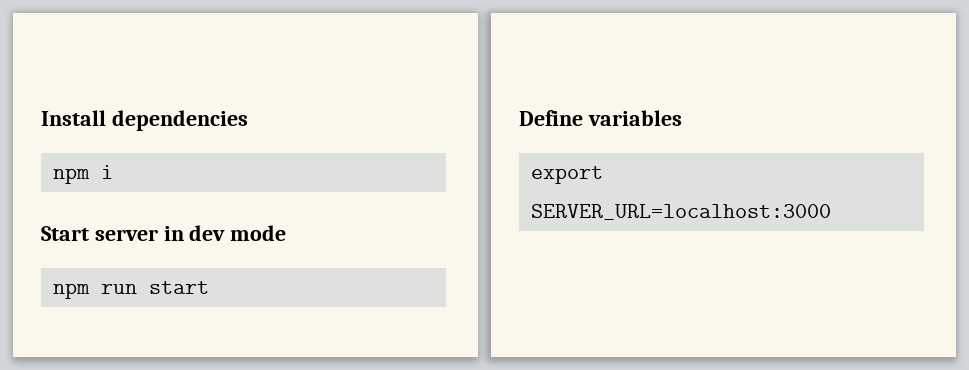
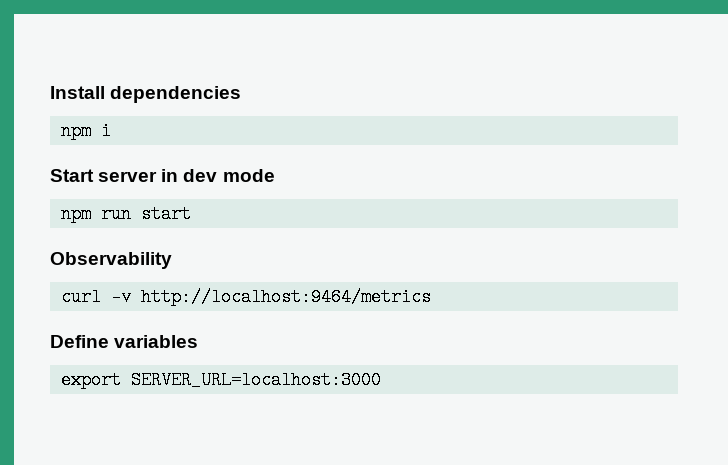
(210, 287) none -> [50,252,172,269] [60,288,431,306] // Observability // curl -v http://localhost:9464/metrics

